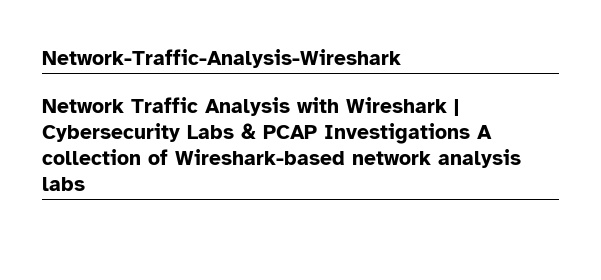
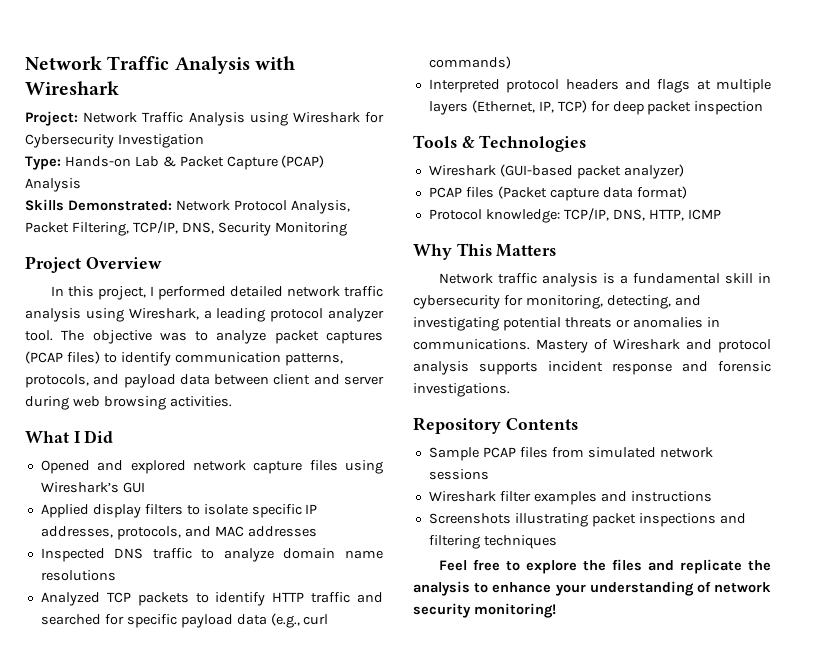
[42,49,401,68] Network-Traffic-Analysis-Wireshark // -> (25, 63) none
[454,99,459,116] [42,123,492,144] [42,149,521,168] [42,177,85,191] | Cybersecurity Labs & PCAP Investigations A collection of Wireshark-based network analysis labs -> [25,111,384,126] [25,134,204,148] [25,155,325,170] [25,178,81,192] [25,199,350,214] [25,221,347,236] [25,256,162,273] [51,286,383,300] [25,308,384,322] [25,330,383,344] [25,351,343,366] [25,374,384,388] [25,396,232,410] [25,430,114,443] [40,460,383,474] [40,482,145,493] [40,504,318,518] [40,526,317,540] [40,548,383,562] [40,570,116,581] [40,592,383,606] [40,613,329,628] [428,56,511,69] [428,79,771,93] [428,100,764,115] [413,135,587,152] [428,164,684,179] [428,186,687,201] [428,208,721,223] [413,243,557,260] [439,273,772,287] [413,295,701,309] [413,317,720,331] [413,339,771,353] [413,361,771,375] [413,383,510,397] [413,417,578,434] [428,447,713,461] [428,469,489,480] [428,491,712,505] [428,513,746,527] [428,535,557,549] [439,559,771,574] [413,581,771,596] [413,603,556,618] // Project: Network Traffic Analysis using Wireshark for Cybersecurity Investigation // Type: Hands-on Lab & Packet Capture (PCAP) Analysis // Skills Demonstrated: Network Protocol Analysis, Packet Filtering, TCP/IP, DNS, Security Monitoring // Project Overview // In this project, I performed detailed network traffic analysis using Wireshark, a leading protocol analyzer tool. The objective was to analyze packet captures (PCAP files) to identify communication patterns, protocols, and payload data between client and server during web browsing activities. // What I Did // Opened and explored network capture files using Wireshark’s GUI // Applied display filters to isolate specific IP addresses, protocols, and MAC addresses // Inspected DNS traffic to analyze domain name resolutions // Analyzed TCP packets to identify HTTP traffic and searched for specific payload data (e.g., curl commands) // Interpreted protocol headers and flags at multiple layers (Ethernet, IP, TCP) for deep packet inspection // Tools & Technologies // Wireshark (GUI-based packet analyzer) // PCAP files (Packet capture data format) // Protocol knowledge: TCP/IP, DNS, HTTP, ICMP // Why This Matters // Network traffic analysis is a fundamental skill in cybersecurity for monitoring, detecting, and investigating potential threats or anomalies in communications. Mastery of Wireshark and protocol analysis supports incident response and forensic investigations. // Repository Contents // Sample PCAP files from simulated network sessions // Wireshark filter examples and instructions // Screenshots illustrating packet inspections and filtering techniques // Feel free to explore the files and replicate the analysis to enhance your understanding of network security monitoring!

